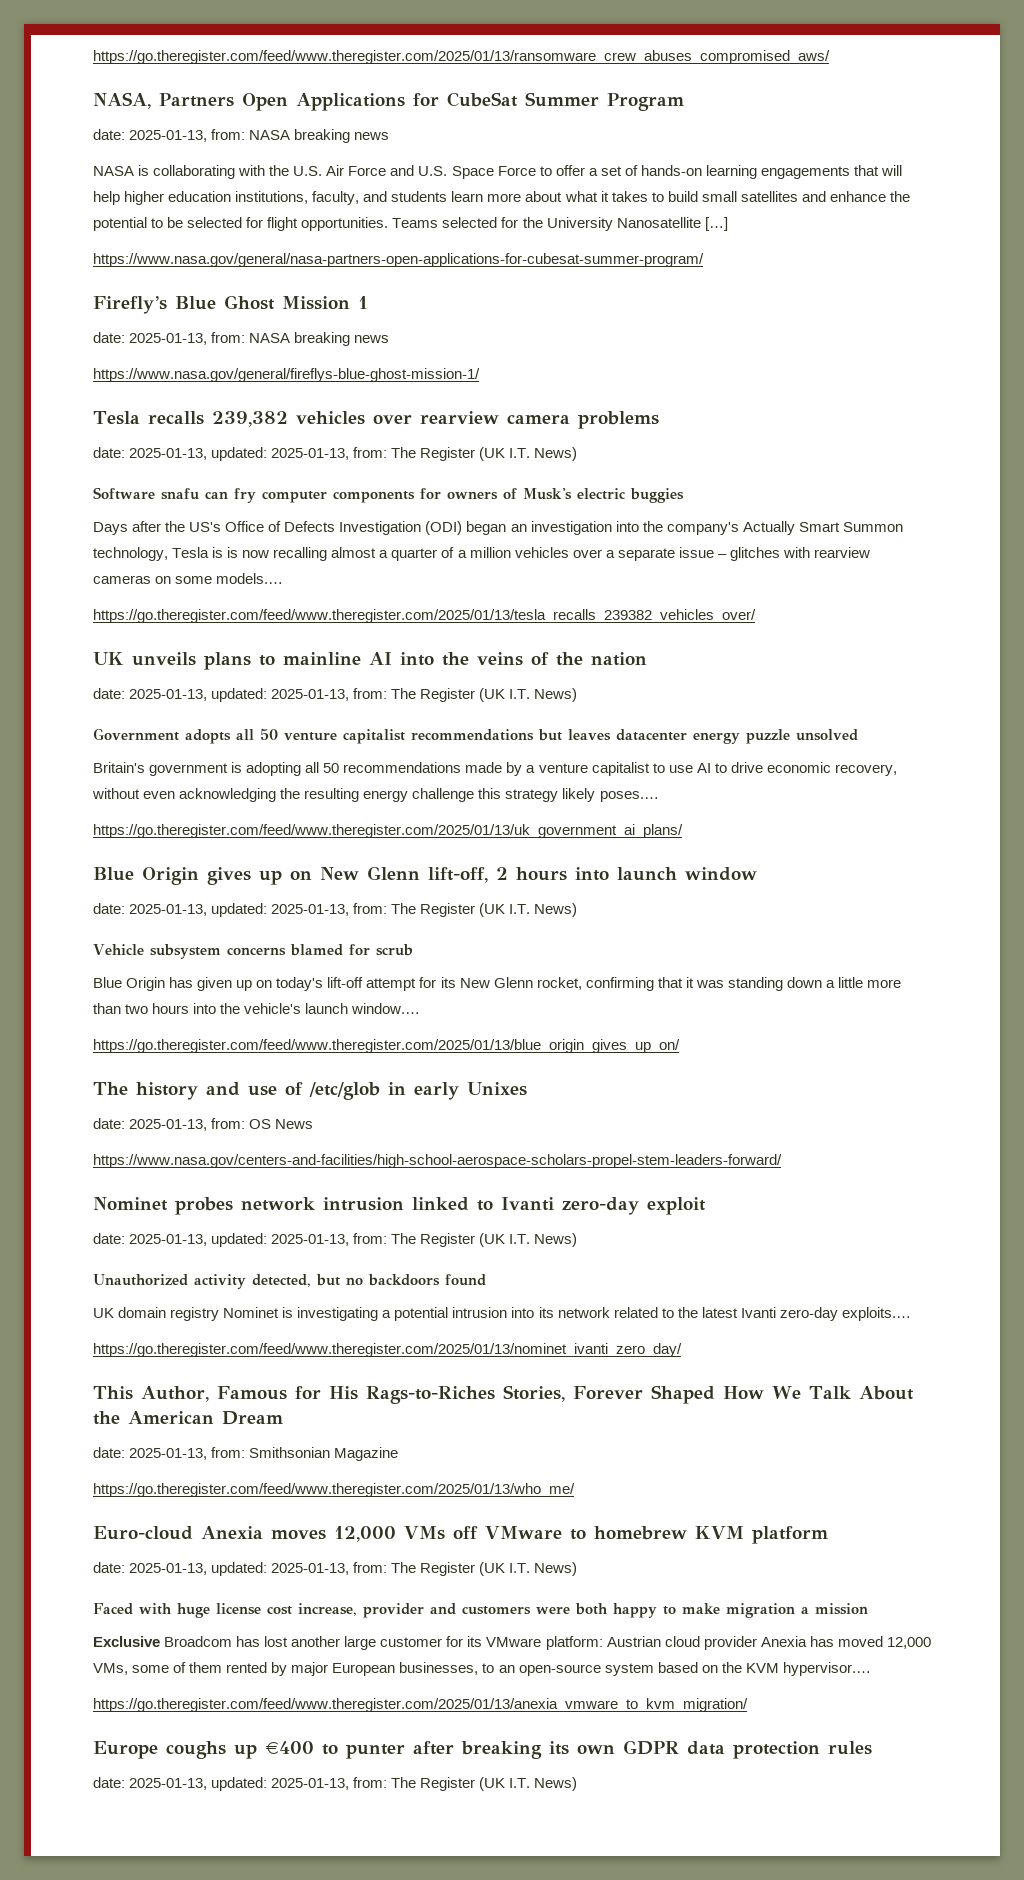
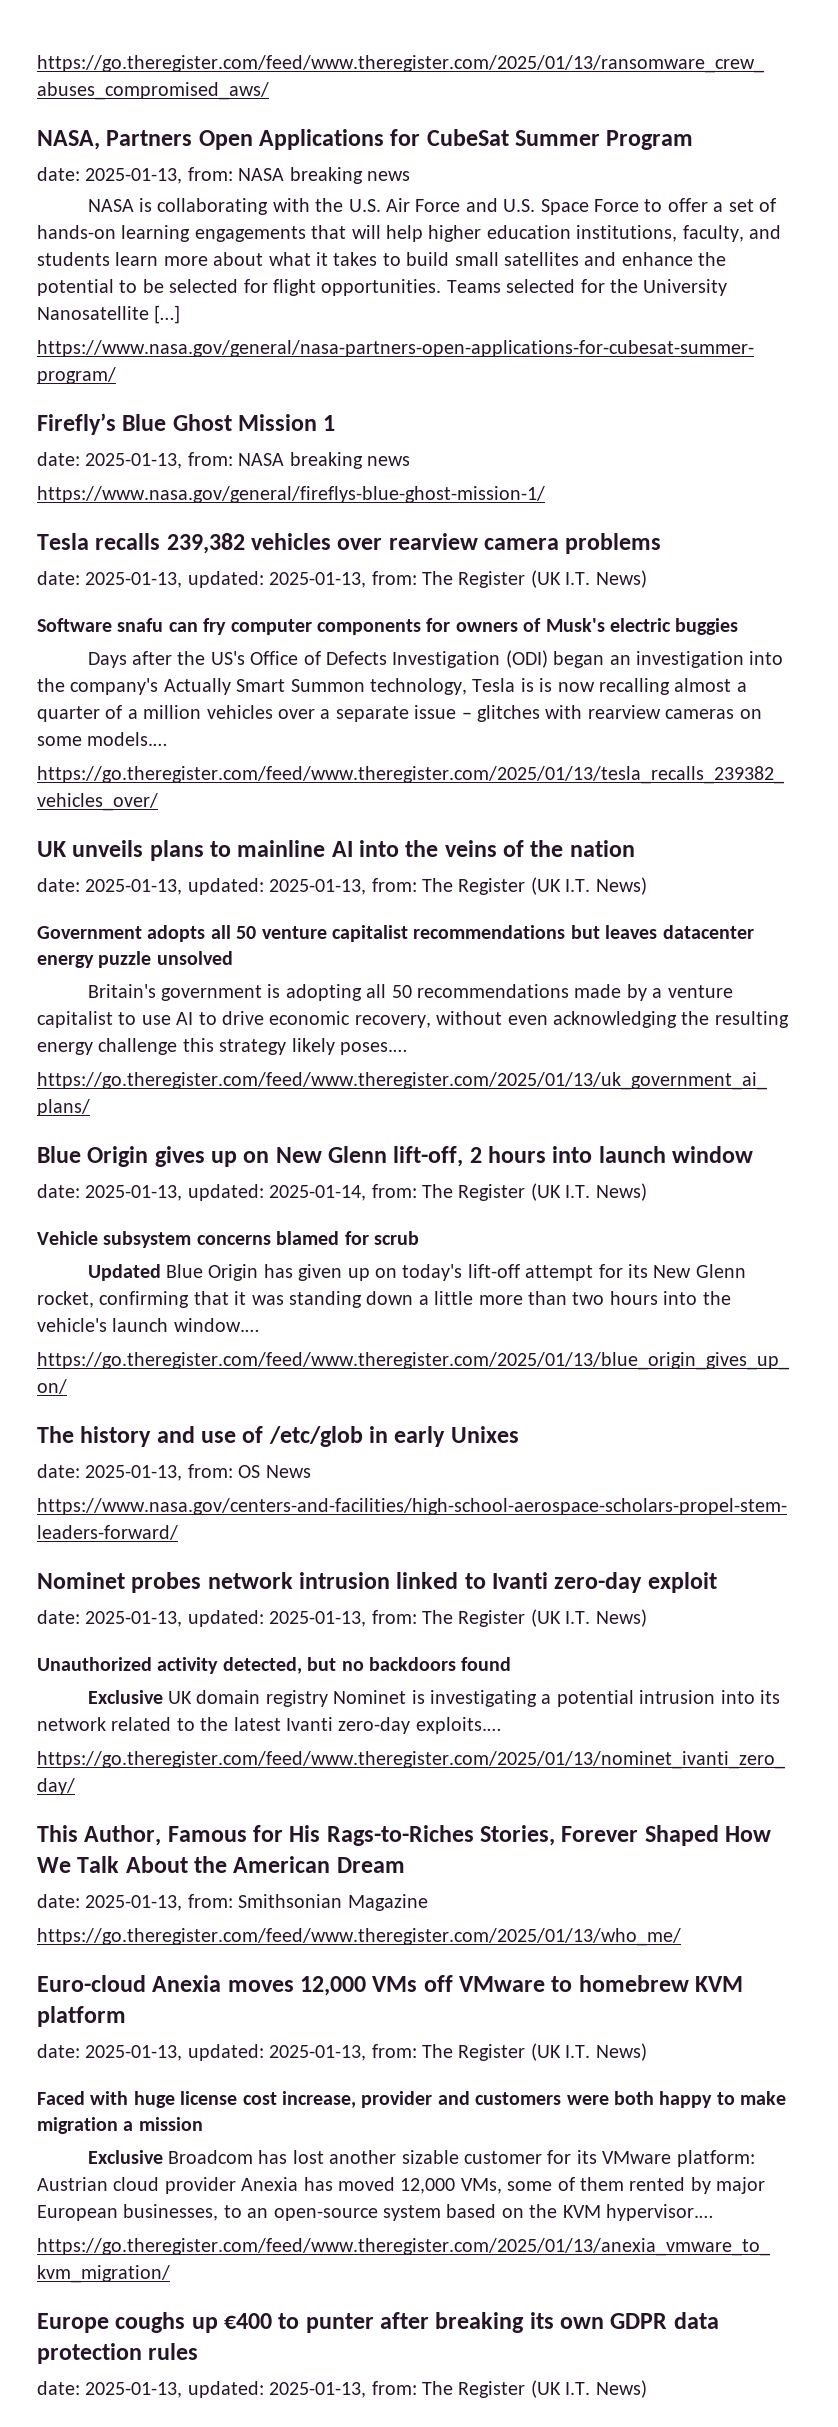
[271,904,350,916] 2025-01-13, -> [269,1185,367,1201] 2025-01-14,
(413, 950) none -> [87,1264,161,1281] Updated
(486, 1280) none -> [87,1690,163,1704] Exclusive
[344,1636,377,1650] large -> [401,2150,459,2164] sizable

